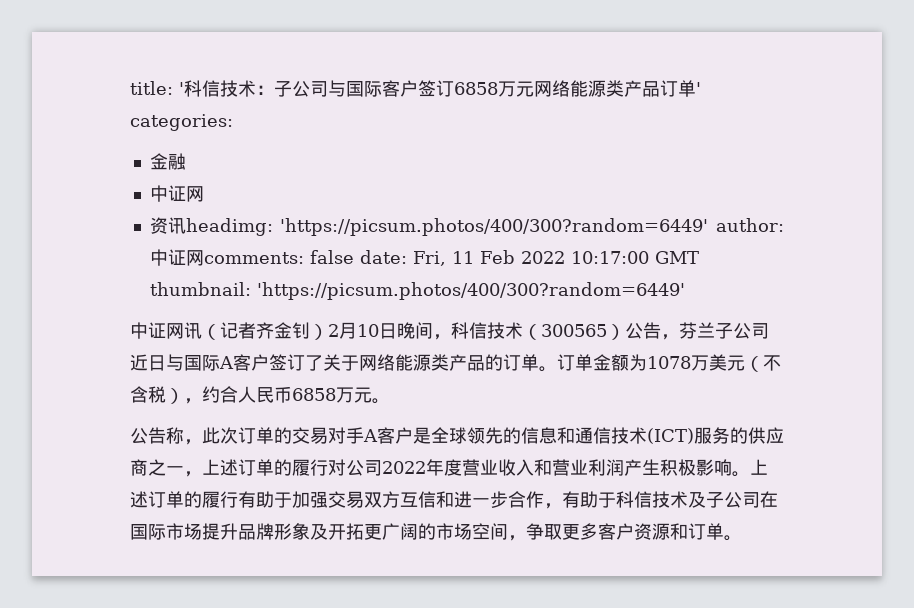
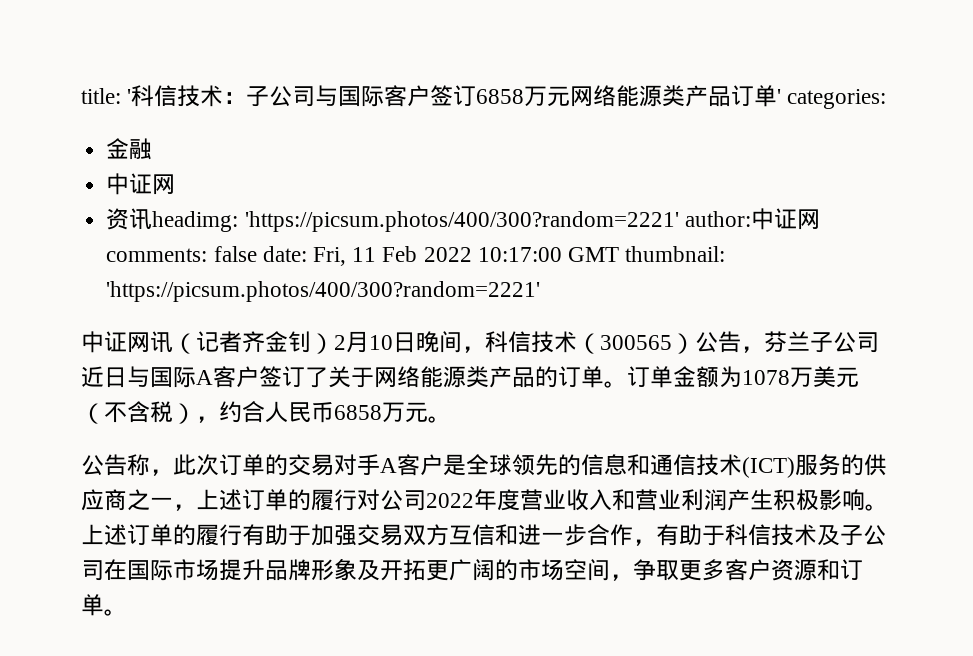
[280,218,709,236] 'https://picsum.photos/400/300?random=6449' -> [244,211,679,232] 'https://picsum.photos/400/300?random=2221'
[256,282,685,300] 'https://picsum.photos/400/300?random=6449' -> [106,281,541,302] 'https://picsum.photos/400/300?random=2221'

